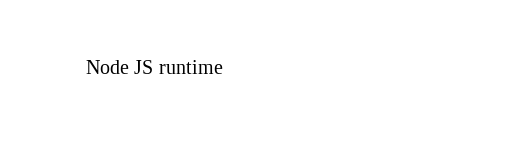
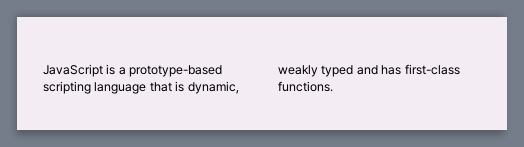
[86,60,223,74] Node JS runtime -> [43,64,223,77] [43,81,239,94] [278,64,460,77] [278,81,333,92] JavaScript is a prototype-based scripting language that is dynamic, weakly typed and has first-class functions.

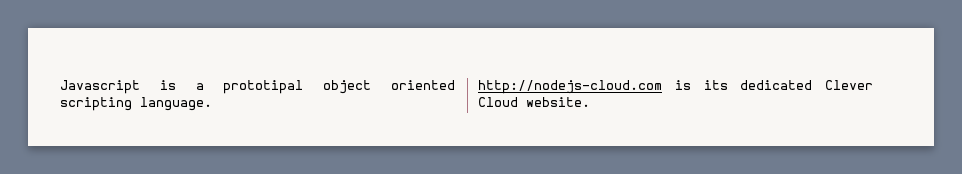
[43,64,103,77] JavaScript -> [60,80,140,94] Javascript
[129,65,223,77] [43,81,239,94] [278,64,460,77] [278,81,333,92] prototype-based scripting language that is dynamic, weakly typed and has first-class functions. -> [223,80,455,94] [60,97,212,111] [478,80,873,94] [478,97,590,107] prototipal object oriented scripting language. // http://nodejs-cloud.com is its dedicated Clever Cloud website.

